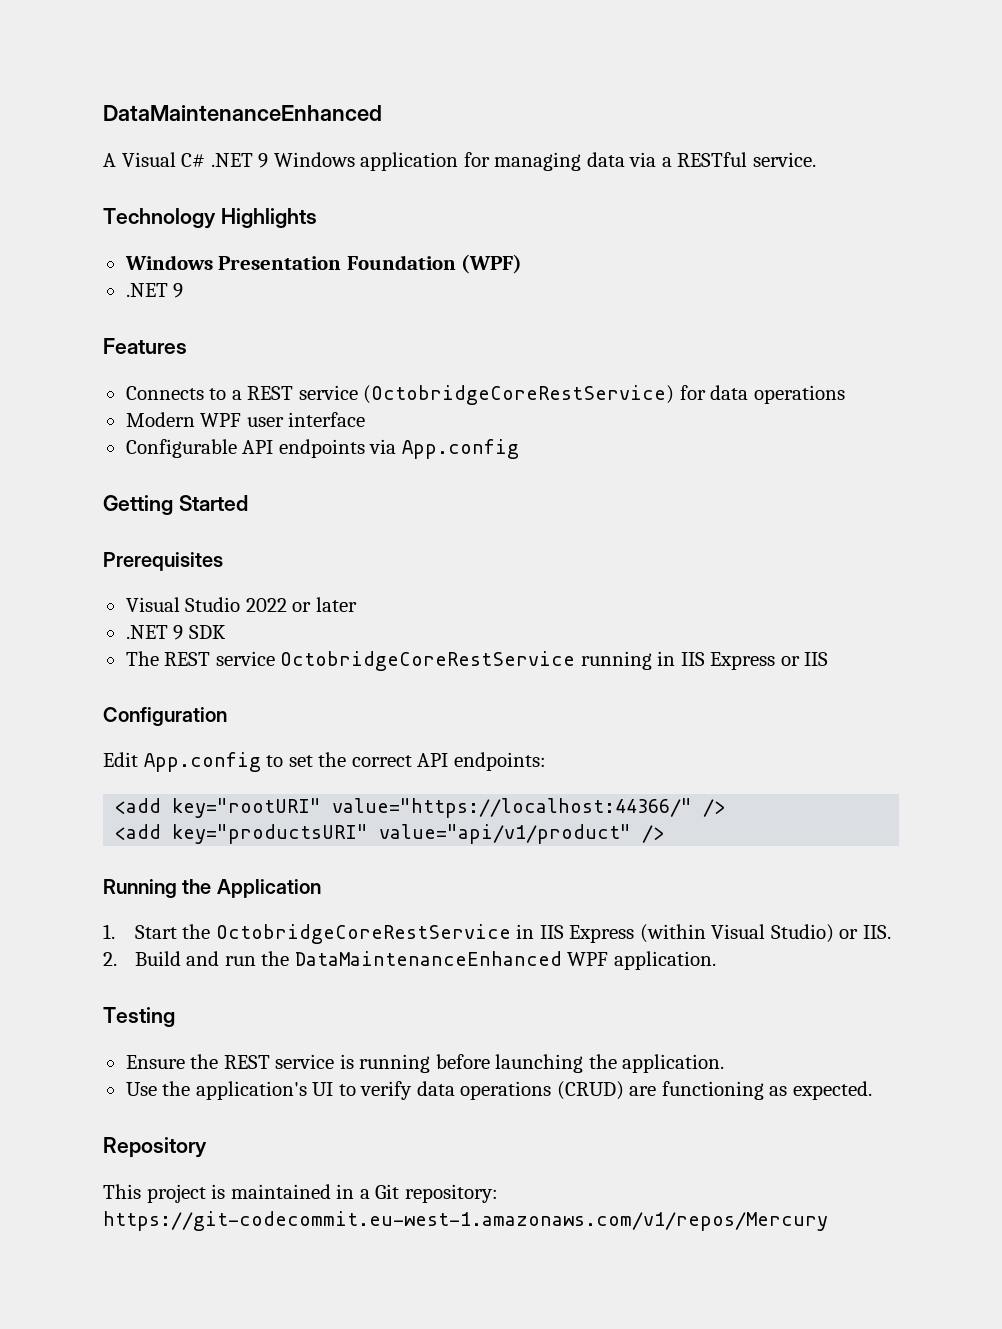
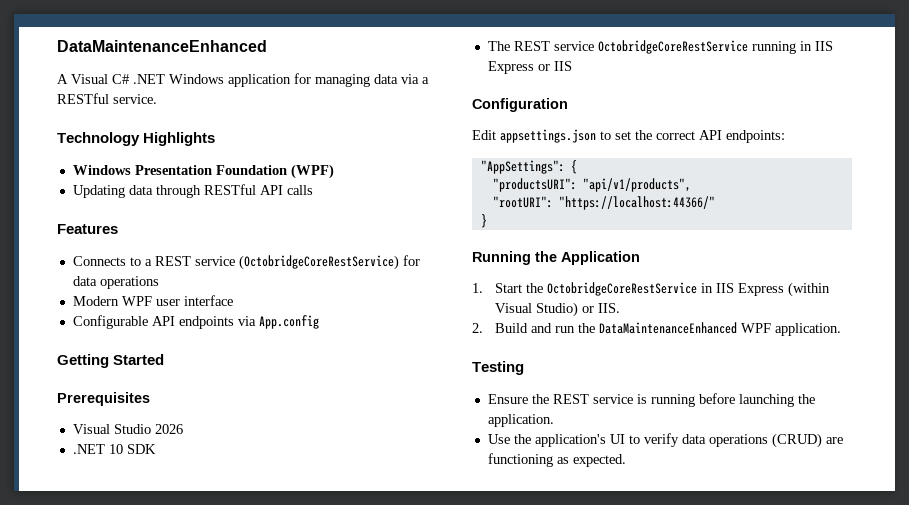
[258,153,269,168] 9 -> (165, 79) none
[125,283,184,298] .NET 9 -> [72,184,313,198] Updating data through RESTful API calls
[245,597,357,612] [125,625,184,640] 2022 or later // .NET 9 -> [154,424,183,434] [72,444,123,454] 2026 // .NET 10
[143,752,261,772] App.config -> [500,129,596,143] appsettings.json
[115,798,726,818] [115,824,665,844] <add key="rootURI" value="https://localhost:44366/" /> // <add key="productsURI" value="api/v1/product" /> -> [480,160,577,174] [492,178,691,192] [492,196,715,210] [480,214,487,228] "AppSettings": { // "productsURI": "api/v1/products", // "rootURI": "https://localhost:44366/" // }
[103,1137,207,1158] [103,1184,498,1203] [103,1211,828,1231] // Repository // This project is maintained in a Git repository: https://git-codecommit.eu-west-1.amazonaws.com/v1/repos/Mercury -> (626, 460) none

